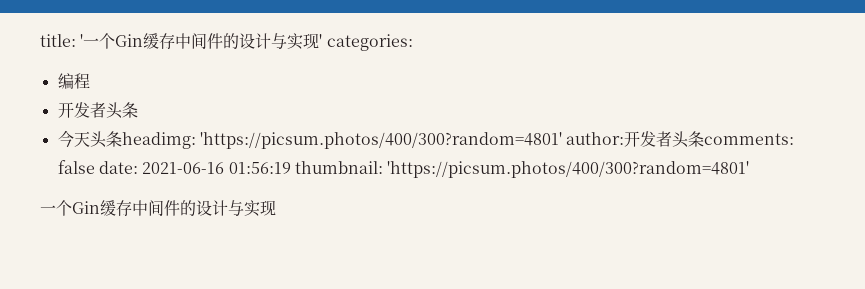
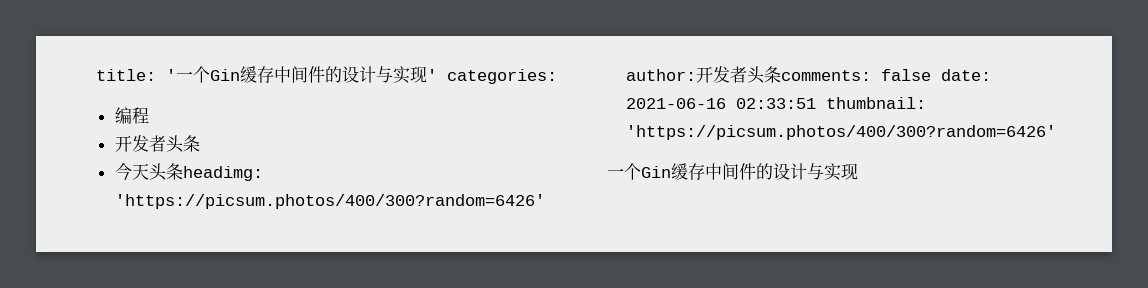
[199,132,562,149] 'https://picsum.photos/400/300?random=4801' -> [114,194,545,209] 'https://picsum.photos/400/300?random=6426'
[228,161,750,178] 01:56:19 thumbnail: 'https://picsum.photos/400/300?random=4801' -> [735,97,926,109] [625,125,1056,140] 02:33:51 thumbnail: 'https://picsum.photos/400/300?random=6426'

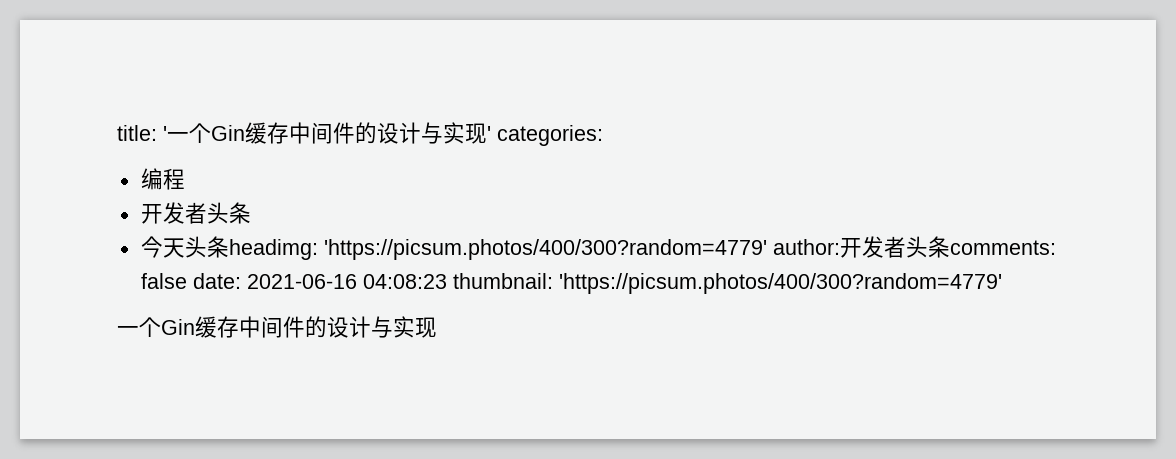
[114,194,545,209] 'https://picsum.photos/400/300?random=6426' -> [323,239,767,260] 'https://picsum.photos/400/300?random=4779'
[735,97,926,109] [625,125,1056,140] 02:33:51 thumbnail: 'https://picsum.photos/400/300?random=6426' -> [362,273,1002,294] 04:08:23 thumbnail: 'https://picsum.photos/400/300?random=4779'

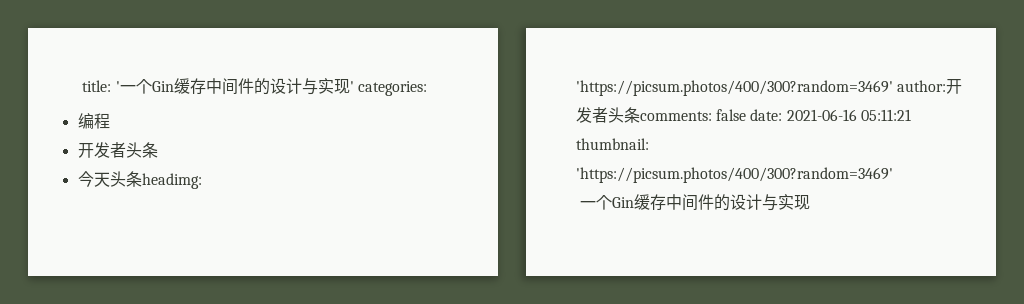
[323,239,767,260] 'https://picsum.photos/400/300?random=4779' -> [575,80,893,96] 'https://picsum.photos/400/300?random=3469'
[362,273,1002,294] 04:08:23 thumbnail: 'https://picsum.photos/400/300?random=4779' -> [860,109,911,121] [575,138,649,150] [575,167,893,183] 05:11:21 thumbnail: 'https://picsum.photos/400/300?random=3469'

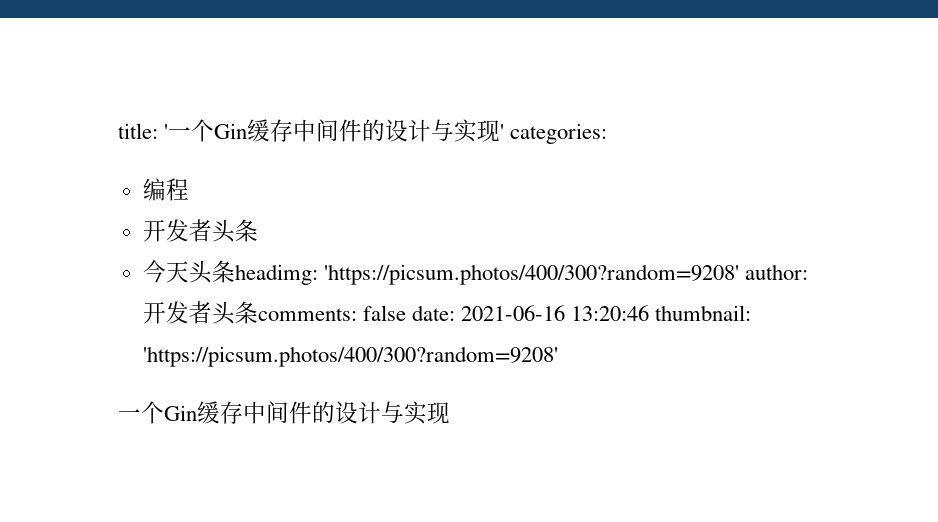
[575,80,893,96] 'https://picsum.photos/400/300?random=3469' -> [323,264,739,285] 'https://picsum.photos/400/300?random=9208'
[860,109,911,121] [575,138,649,150] [575,167,893,183] 05:11:21 thumbnail: 'https://picsum.photos/400/300?random=3469' -> [571,305,752,321] [142,346,558,367] 13:20:46 thumbnail: 'https://picsum.photos/400/300?random=9208'

